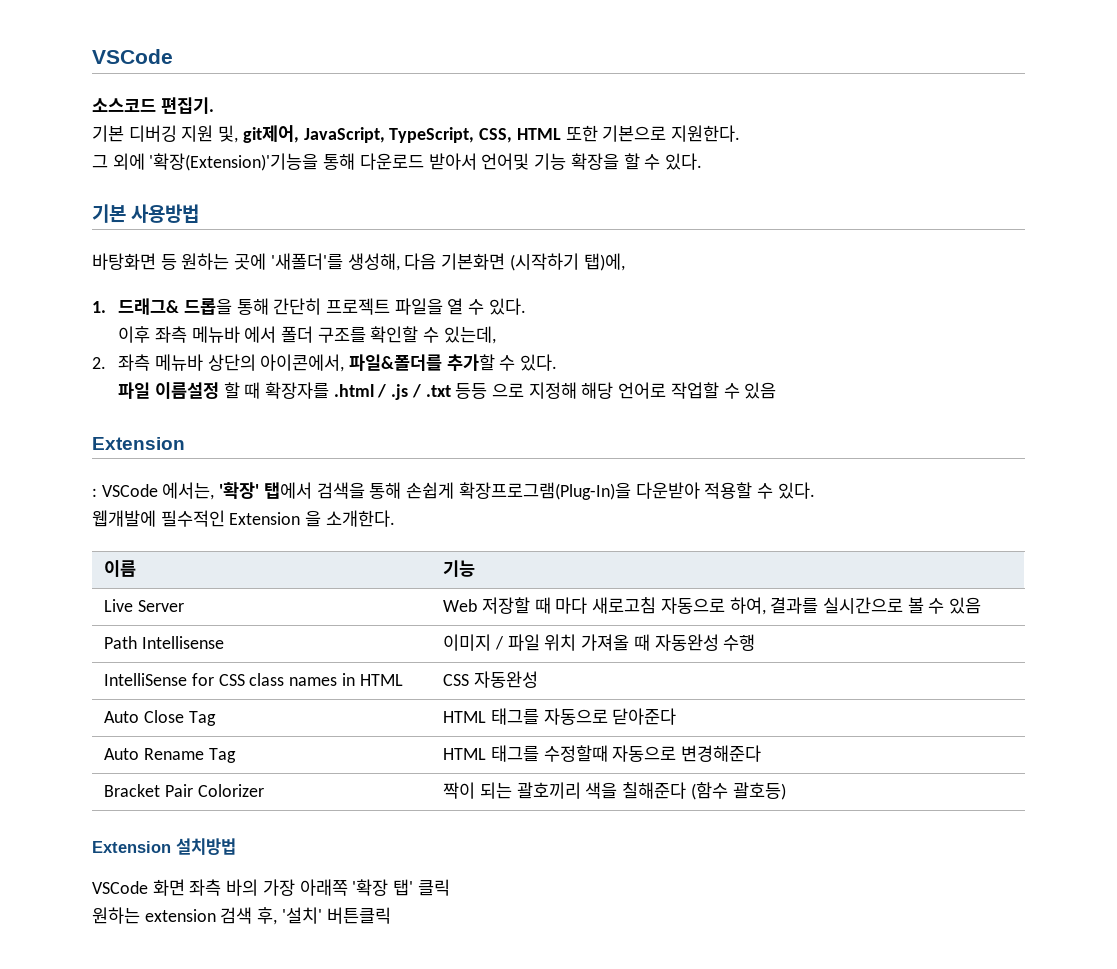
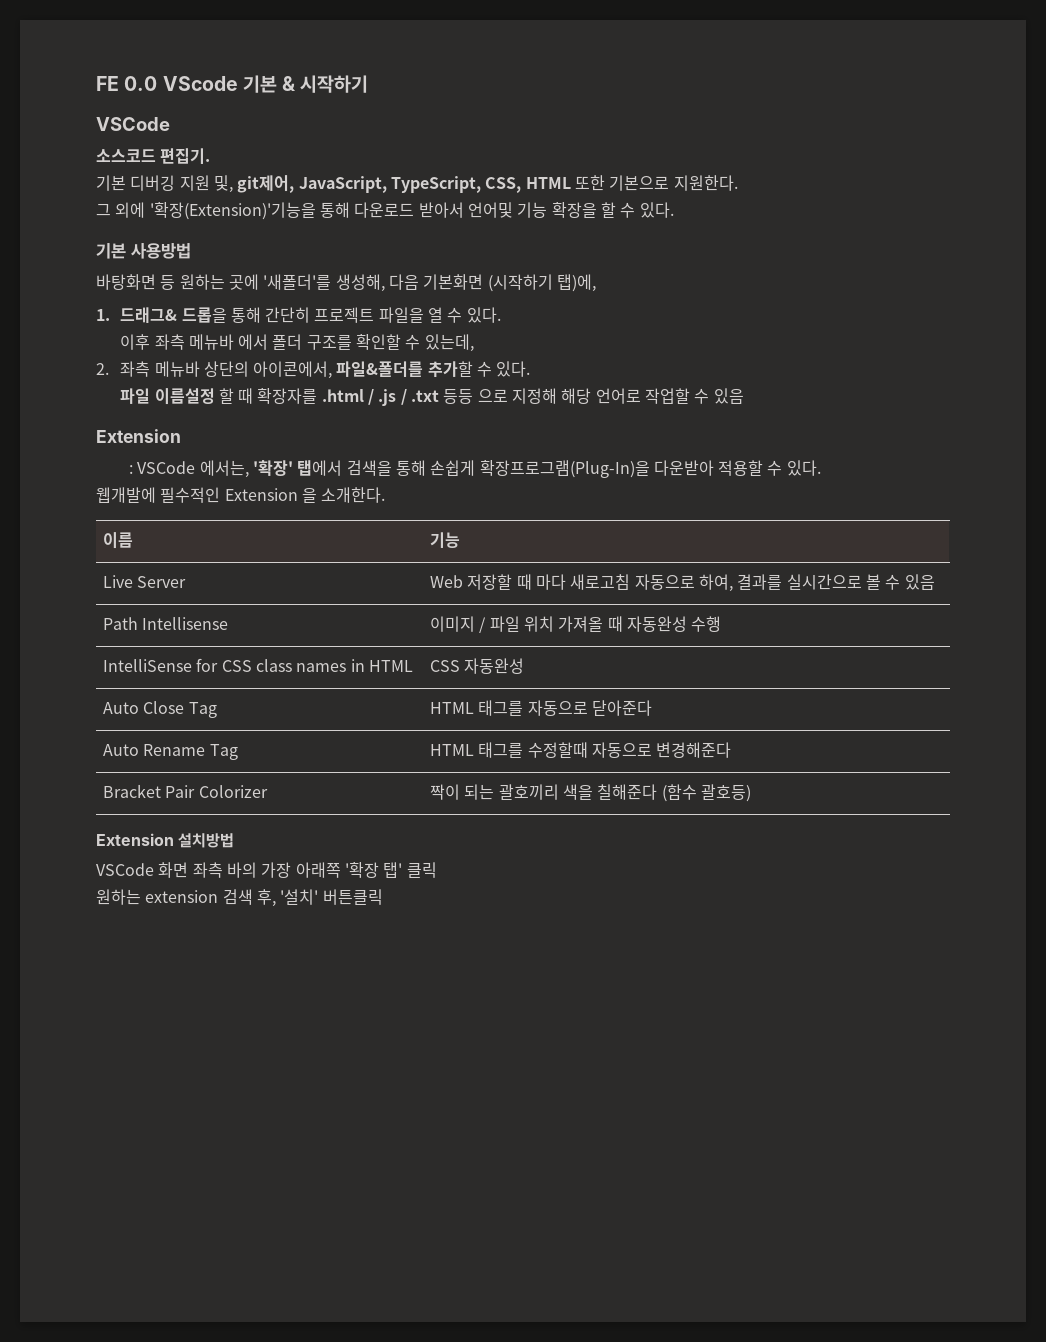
(92, 56) none -> [96,75,369,93] FE 0.0 VScode 기본 & 시작하기 //

